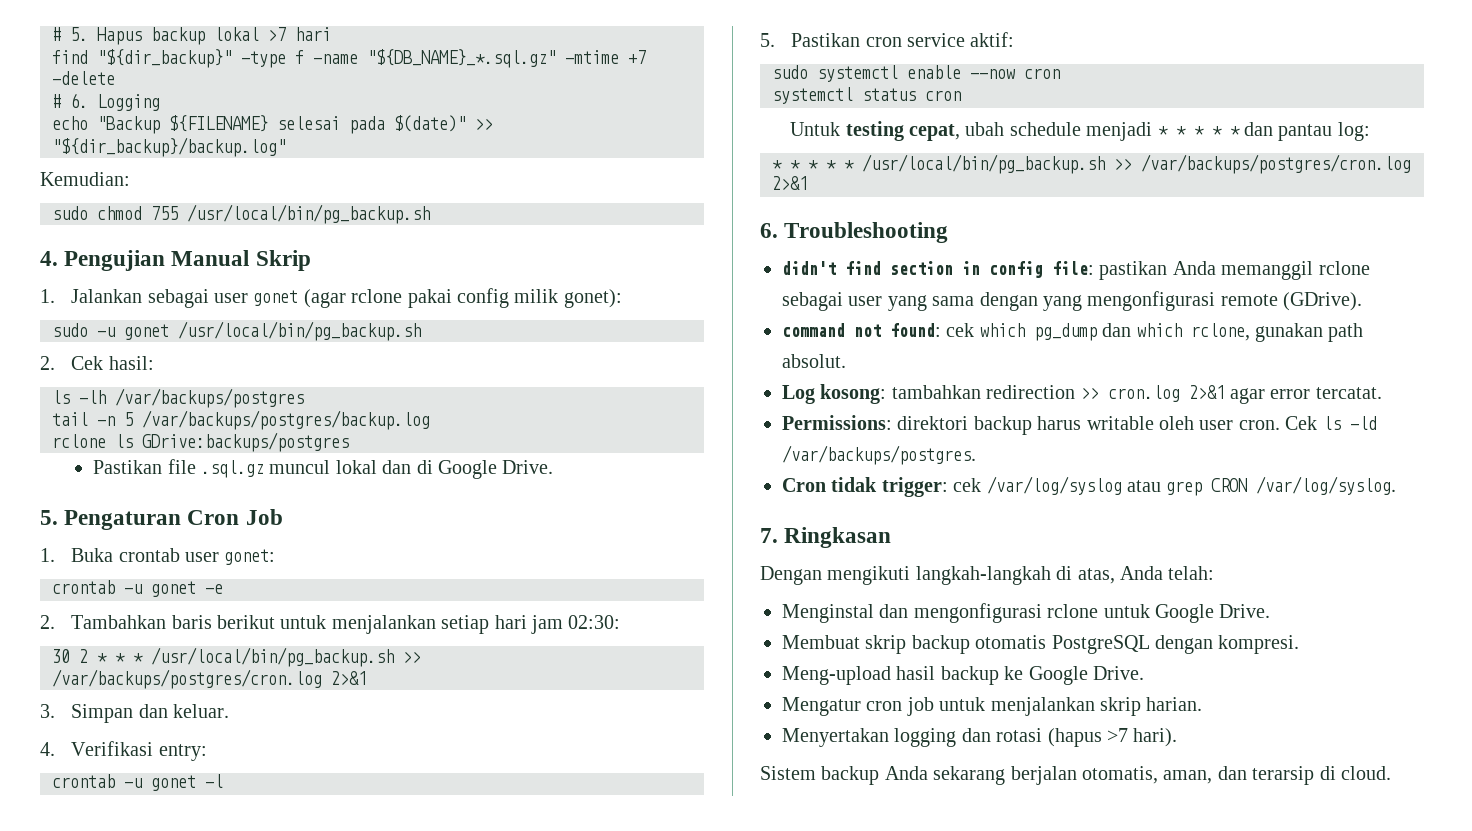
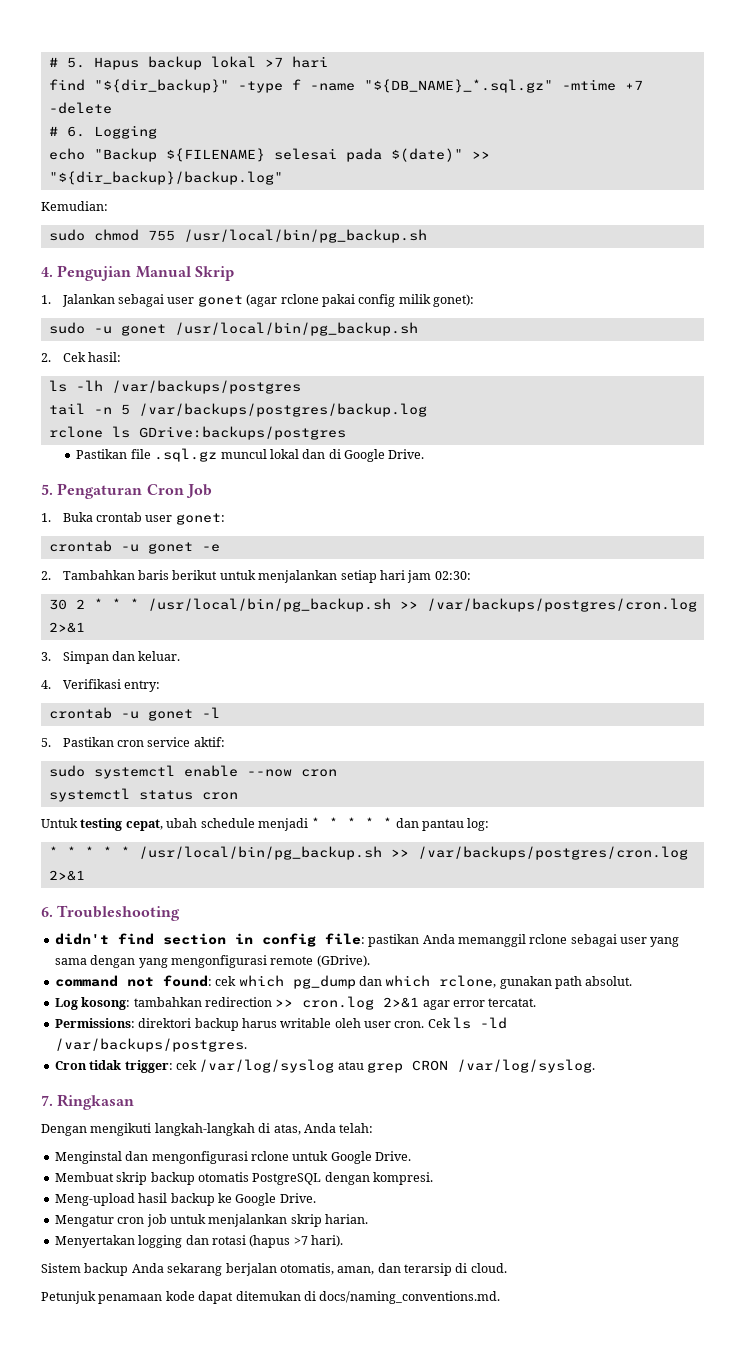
(1391, 773) none -> [41,1291,501,1304] // Petunjuk penamaan kode dapat ditemukan di docs/naming_conventions.md.

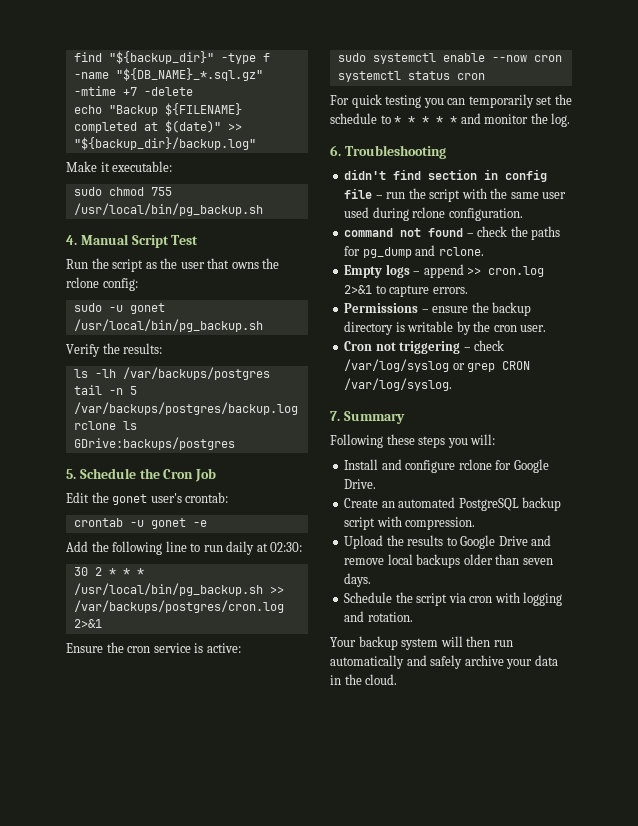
[48,56,328,70] [48,79,229,93] # 5. Hapus backup lokal >7 hari // find "${dir_backup}" -> [73,51,214,64] find "${backup_dir}"
[48,125,157,139] // # 6. Logging -> (193, 91) none
[273,148,490,162] [48,171,283,185] [41,201,108,211] selesai pada $(date)" >> "${dir_backup}/backup.log" // Kemudian: -> [73,120,242,133] [73,137,256,150] [66,161,173,172] completed at $(date)" >> "${backup_dir}/backup.log" // Make it executable:
[57,265,234,281] [41,294,475,307] Pengujian Manual Skrip // 1. Jalankan sebagai user gonet (agar rclone pakai config milik gonet): -> [80,234,199,248] [66,258,280,272] [66,277,138,291] Manual Script Test // Run the script as the user that owns the rclone config:
[41,352,122,362] 2. Cek hasil: -> [66,343,163,357] Verify the results:
[76,448,425,462] [41,483,143,499] // Pastikan file .sql.gz muncul lokal dan di Google Drive. // 5. Pengaturan -> [66,468,160,479] // 5. Schedule the
[41,512,225,525] 1. Buka crontab user gonet: -> [66,492,229,505] Edit the gonet user's crontab:
[41,570,432,583] 2. Tambahkan baris berikut untuk menjalankan setiap hari jam -> [66,541,268,555] Add the following line to run daily at
[41,651,181,664] [41,679,161,692] [48,707,220,721] [41,737,225,747] 3. Simpan dan keluar. // 4. Verifikasi entry: // crontab -u gonet -l // 5. Pastikan cron service aktif: -> [66,642,241,653] Ensure the cron service is active:
[41,817,490,831] [48,846,688,860] [48,870,85,881] Untuk testing cepat, ubah schedule menjadi * * * * * dan pantau log: // * * * * * /usr/local/bin/pg_backup.sh >> /var/backups/postgres/cron.log 2>&1 -> [330,94,572,108] [330,113,571,127] For quick testing you can temporarily set the schedule to * * * * * and monitor the log.
[324,933,680,947] [54,955,370,968] [54,975,633,989] [54,996,537,1010] [54,1017,508,1031] [54,1038,247,1052] [54,1059,595,1073] [41,1094,135,1110] [41,1123,374,1136] [54,1151,411,1164] [54,1172,433,1185] [54,1193,316,1206] [54,1214,368,1227] [54,1235,343,1248] [41,1263,507,1276] [41,1291,501,1304] file: pastikan Anda memanggil rclone sebagai user yang sama dengan yang mengonfigurasi remote (GDrive). // command not found: cek which pg_dump dan which rclone, gunakan path absolut. // Log kosong: tambahkan redirection >> cron.log 2>&1 agar error tercatat. // Permissions: direktori backup harus writable oleh user cron. Cek ls -ld /var/backups/postgres. // Cron tidak trigger: cek /var/log/syslog atau grep CRON /var/log/syslog. // 7. Ringkasan // Dengan mengikuti langkah-langkah di atas, Anda telah: // Menginstal dan mengonfigurasi rclone untuk Google Drive. // Membuat skrip backup otomatis PostgreSQL dengan kompresi. // Meng-upload hasil backup ke Google Drive. // Mengatur cron job untuk menjalankan skrip harian. // Menyertakan logging dan rotasi (hapus >7 hari). // Sistem backup Anda sekarang berjalan otomatis, aman, dan terarsip di cloud. // Petunjuk penamaan kode dapat ditemukan di docs/naming_conventions.md. -> [344,188,567,202] [344,207,523,221] [344,226,561,240] [344,245,484,258] [344,264,545,278] [344,285,468,297] [344,302,532,316] [344,321,547,335] [344,340,505,354] [344,359,531,372] [344,378,453,391] [330,411,405,424] [330,434,496,448] [344,459,549,473] [344,479,377,489] [344,497,562,511] [344,516,476,530] [344,535,552,549] [344,554,553,568] [344,573,372,587] [344,592,563,606] [344,611,413,622] [330,636,513,650] [330,655,558,669] [330,674,398,685] file – run the script with the same user used during rclone configuration. // command not found – check the paths for pg_dump and rclone. // Empty logs – append >> cron.log 2>&1 to capture errors. // Permissions – ensure the backup directory is writable by the cron user. // Cron not triggering – check /var/log/syslog or grep CRON /var/log/syslog. // 7. Summary // Following these steps you will: // Install and configure rclone for Google Drive. // Create an automated PostgreSQL backup script with compression. // Upload the results to Google Drive and remove local backups older than seven days. // Schedule the script via cron with logging and rotation. // Your backup system will then run automatically and safely archive your data in the cloud.

